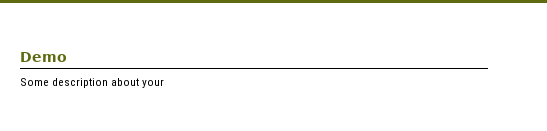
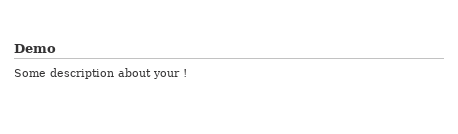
(165, 83) none -> [183,69,187,77] !

